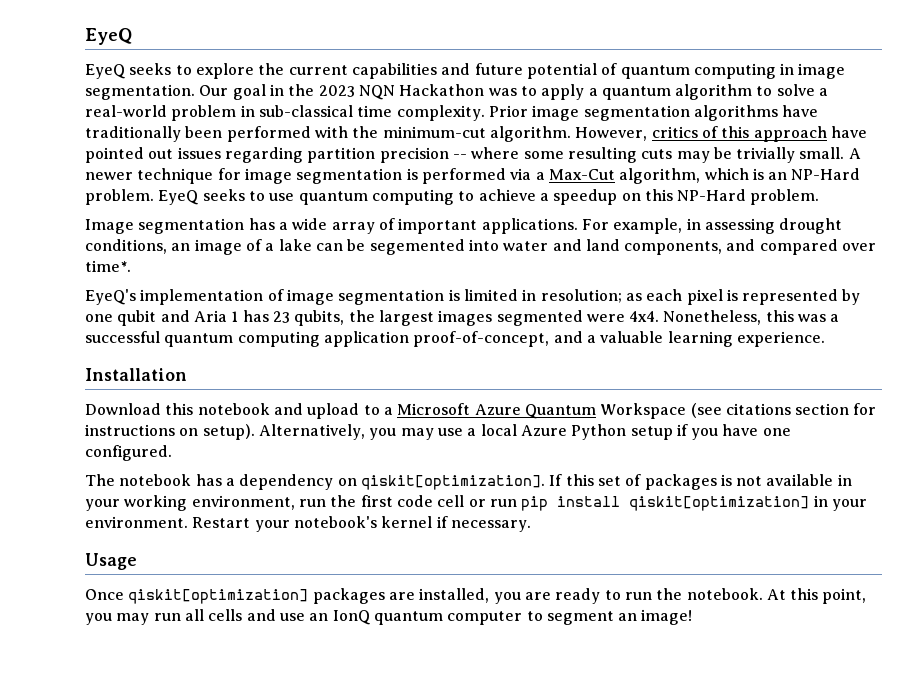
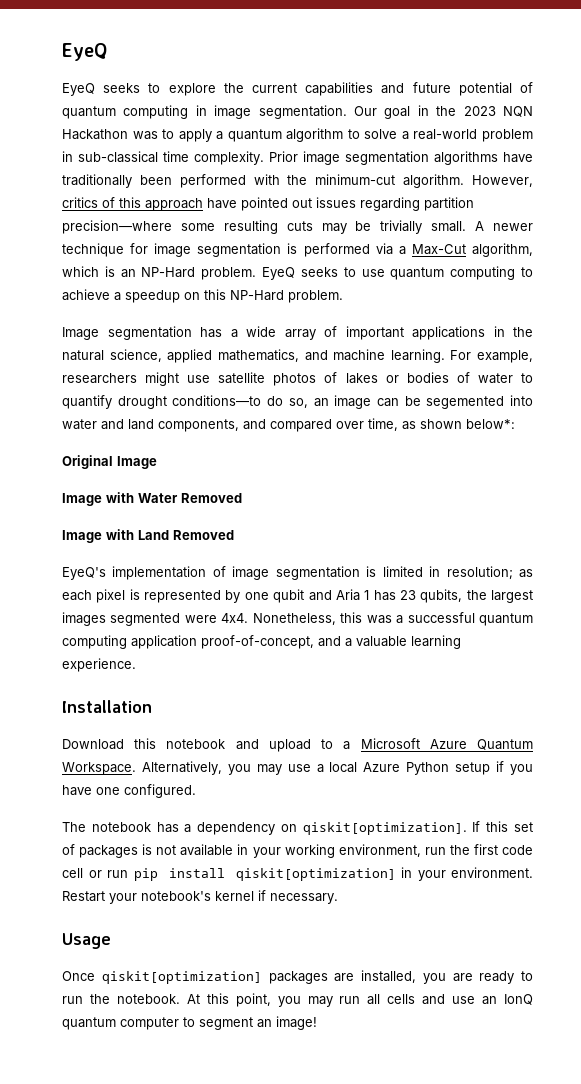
[379,147,520,163] precision -- where -> [62,220,172,234] precision—where
[481,218,843,234] [85,239,312,255] applications. For example, in assessing drought conditions, an image of a lake -> [412,326,533,340] [62,349,533,363] [62,372,533,386] [62,395,372,409] applications in the natural science, applied mathematics, and machine learning. For example, researchers might use satellite photos of lakes or bodies of water to quantify drought conditions—to do so, an image
[85,260,131,272] time*. -> [368,418,515,431] [62,455,157,469] [62,492,242,506] [62,529,234,543] time, as shown below*: // Original Image // Image with Water Removed // Image with Land Removed
[600,403,877,419] [85,424,255,440] Workspace (see citations section for instructions on setup). -> [62,762,136,775] Workspace.

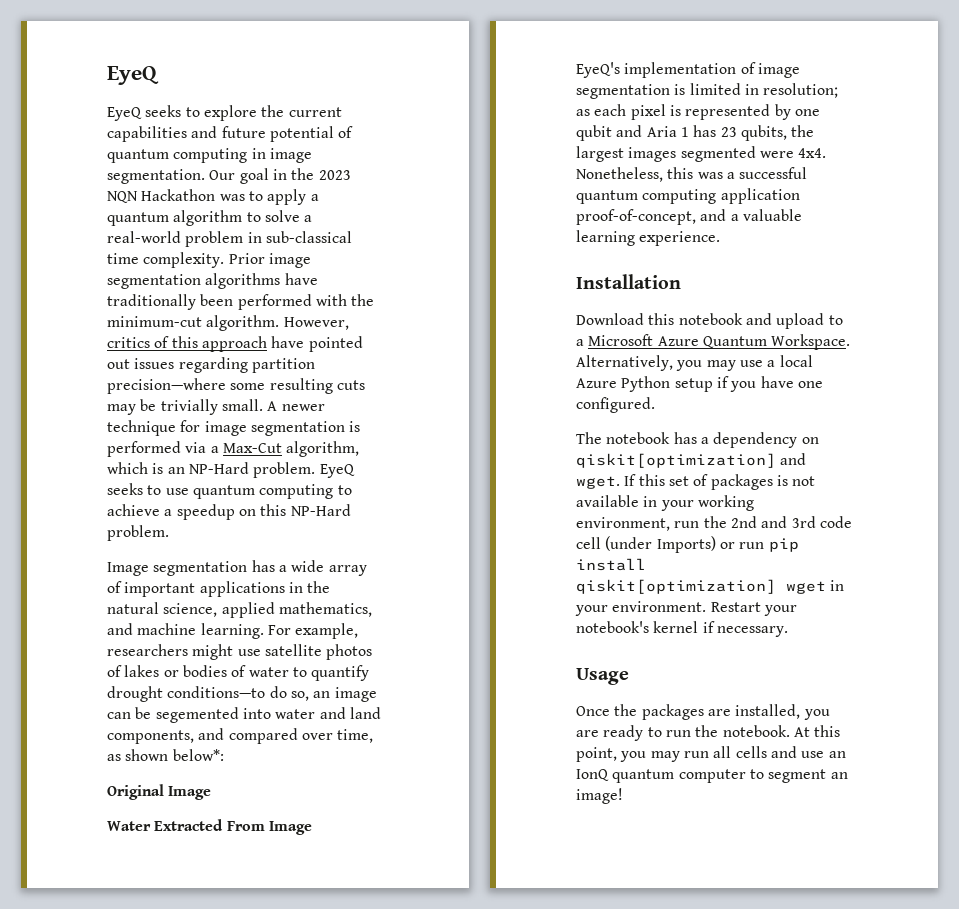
[62,492,242,506] [62,529,234,543] Image with Water Removed // Image with Land Removed -> [107,819,312,835] Water Extracted From Image
[302,822,467,835] qiskit[optimization]. -> [576,453,807,468] [576,476,620,489] qiskit[optimization] and wget.
[473,844,533,855] [62,868,83,878] first code cell -> [730,516,852,528] [576,536,716,553] 2nd and 3rd code cell (under Imports)
(396, 874) none -> [786,581,826,594] wget
[101,971,262,984] qiskit[optimization] -> [614,704,638,716] the

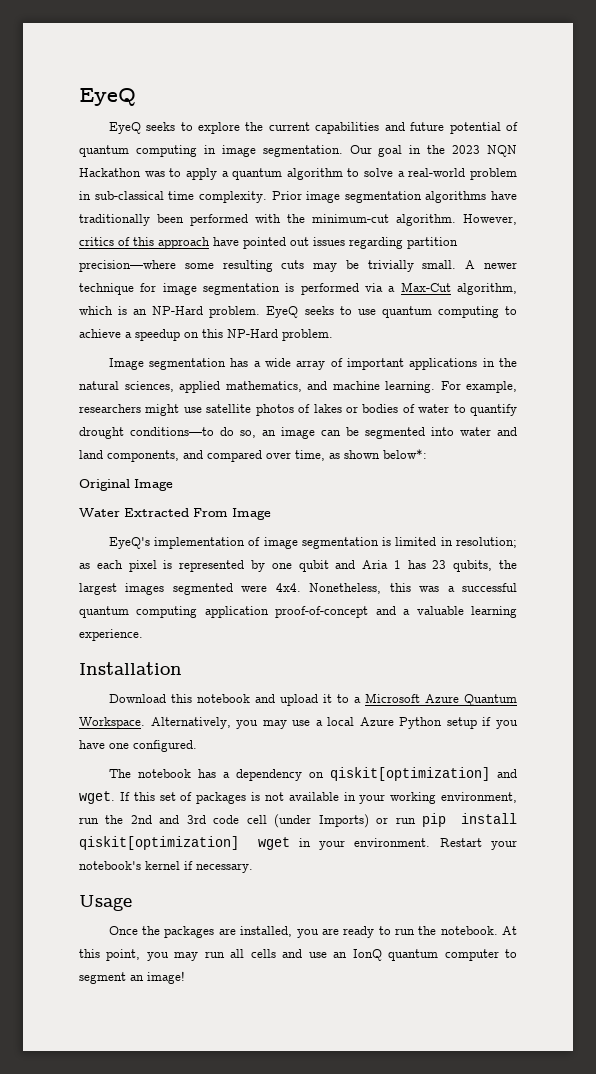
[163,603,218,617] science, -> [124,381,174,392] sciences,
[155,707,239,723] segemented -> [365,427,425,439] segmented
[576,209,696,225] proof-of-concept, -> [275,606,369,618] proof-of-concept
(825, 321) none -> [322,694,332,703] it

